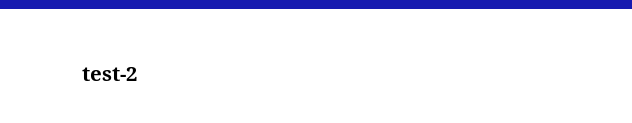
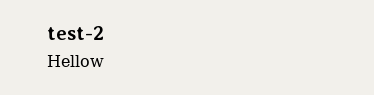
(137, 74) none -> [47,55,104,67] // Hellow

